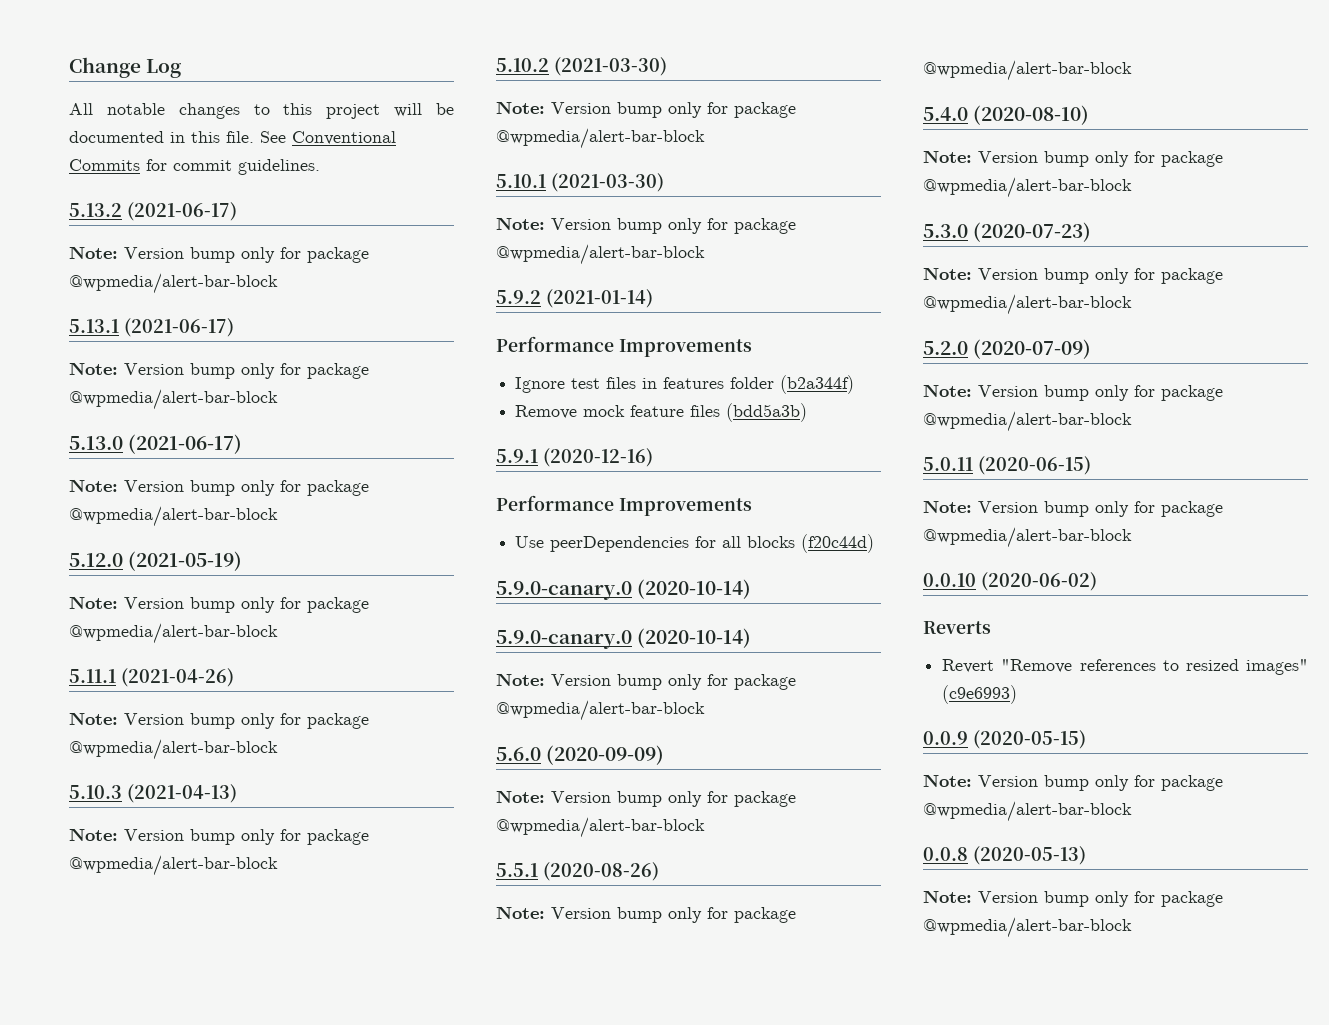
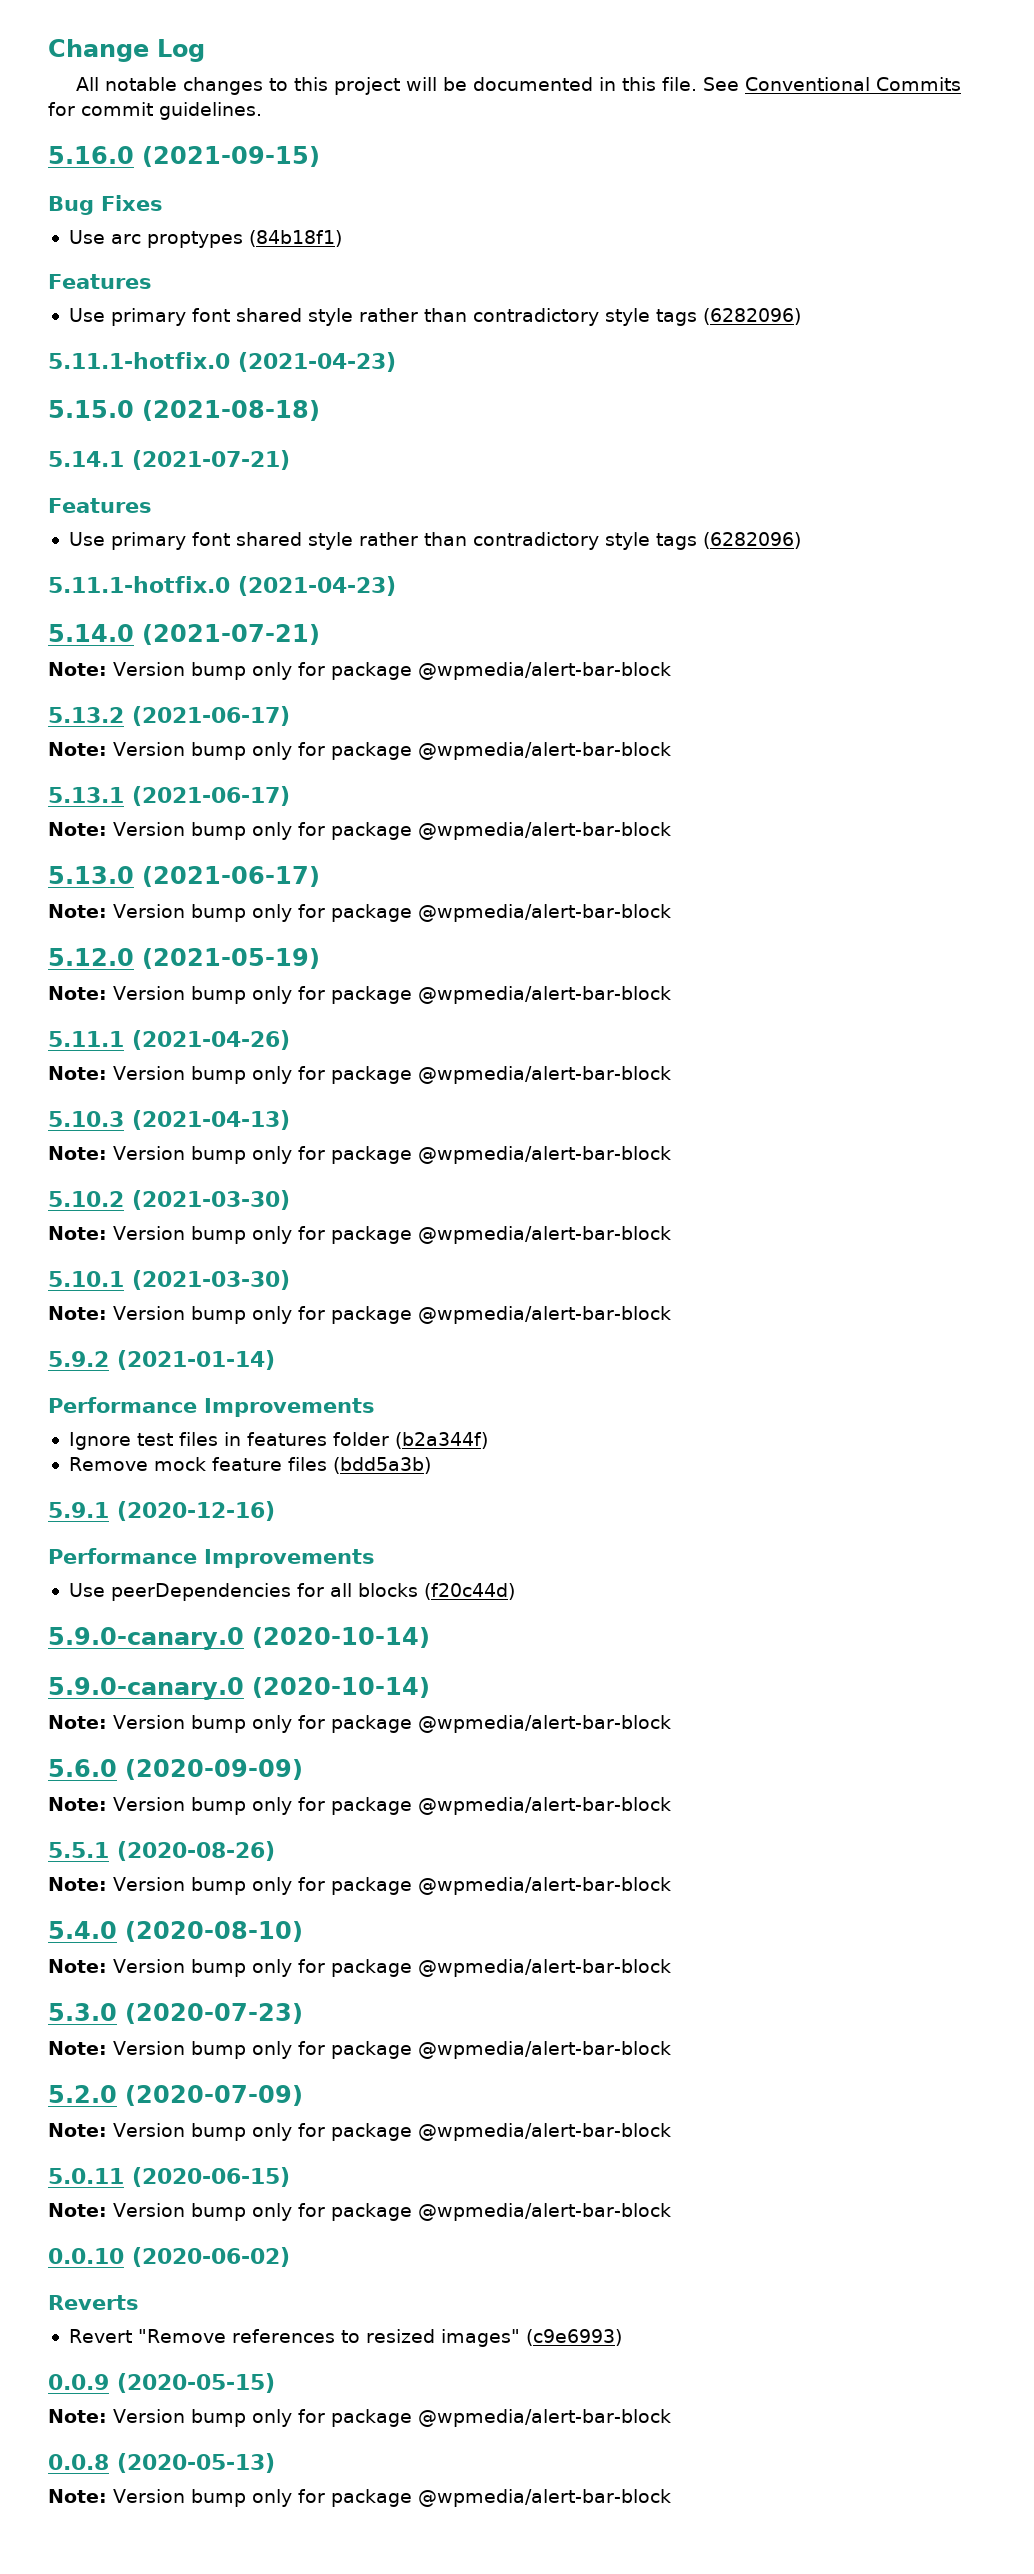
(320, 167) none -> [48,146,320,167] [48,195,163,215] [68,230,342,248] [48,274,152,289] [68,308,801,326] [48,352,396,372] [48,400,320,421] [48,450,290,470] [48,498,152,513] [68,532,801,550] [48,576,396,596] [48,624,320,645] [48,662,671,680] // 5.16.0 (2021-09-15) // Bug Fixes // Use arc proptypes (84b18f1) // Features // Use primary font shared style rather than contradictory style tags (6282096) // 5.11.1-hotfix.0 (2021-04-23) // 5.15.0 (2021-08-18) // 5.14.1 (2021-07-21) // Features // Use primary font shared style rather than contradictory style tags (6282096) // 5.11.1-hotfix.0 (2021-04-23) // 5.14.0 (2021-07-21) // Note: Version bump only for package @wpmedia/alert-bar-block

